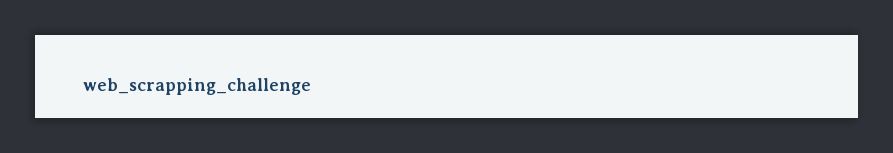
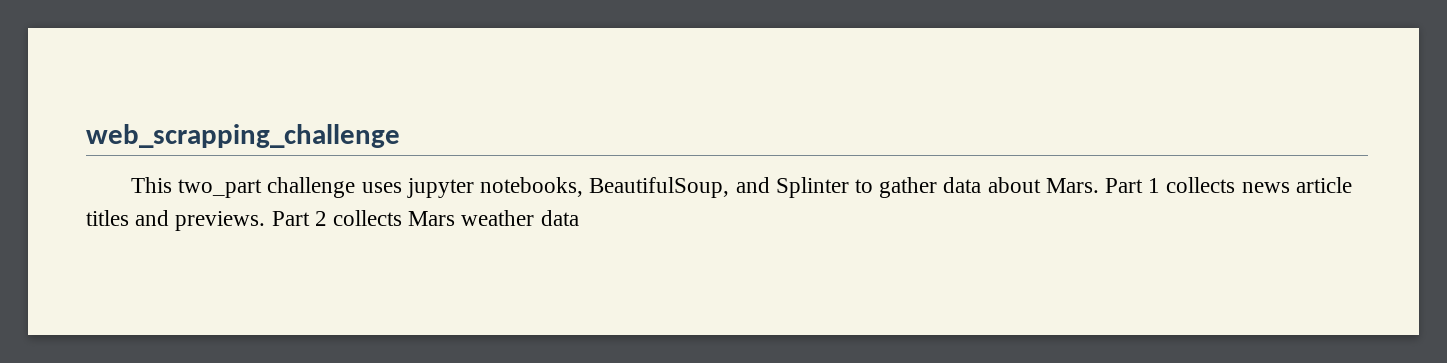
(311, 86) none -> [131,177,1352,198] [86,210,579,231] // This two_part challenge uses jupyter notebooks, BeautifulSoup, and Splinter to gather data about Mars. Part 1 collects news article titles and previews. Part 2 collects Mars weather data

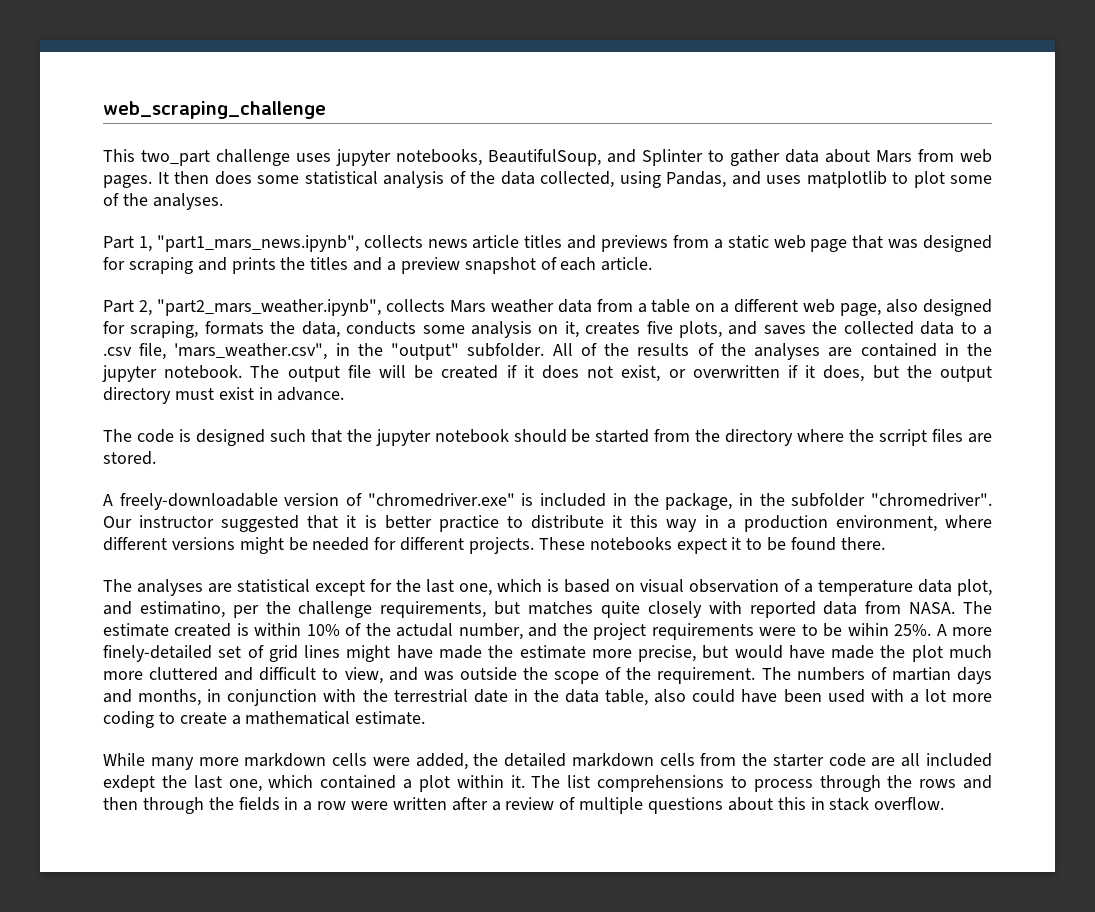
[86,124,400,148] web_scrapping_challenge -> [103,101,326,119] web_scraping_challenge
[1045,178,1161,193] Mars. Part 1 -> [876,149,992,163] [103,171,992,188] [103,193,223,210] [103,235,359,252] Mars from web pages. It then does some statistical analysis of the data collected, using Pandas, and uses matplotlib to plot some of the analyses. // Part 1, "part1_mars_news.ipynb",
[175,210,579,231] previews. Part 2 collects Mars weather data -> [601,235,992,252] [103,257,653,274] [103,299,992,316] [103,321,993,338] [103,343,993,360] [102,365,993,382] [103,387,345,404] [103,429,992,446] [103,451,156,465] [103,493,993,510] [103,515,993,532] [103,537,885,554] [103,579,992,596] [103,601,993,618] [103,623,993,640] [103,645,993,662] [103,667,992,684] [103,689,993,706] [103,711,426,728] [103,753,992,770] [103,775,993,792] [103,797,945,814] previews from a static web page that was designed for scraping and prints the titles and a preview snapshot of each article. // Part 2, "part2_mars_weather.ipynb", collects Mars weather data from a table on a different web page, also designed for scraping, formats the data, conducts some analysis on it, creates five plots, and saves the collected data to a .csv file, 'mars_weather.csv", in the "output" subfolder. All of the results of the analyses are contained in the jupyter notebook. The output file will be created if it does not exist, or overwritten if it does, but the output directory must exist in advance. // The code is designed such that the jupyter notebook should be started from the directory where the scrript files are stored. // A freely-downloadable version of "chromedriver.exe" is included in the package, in the subfolder "chromedriver". Our instructor suggested that it is better practice to distribute it this way in a production environment, where different versions might be needed for different projects. These notebooks expect it to be found there. // The analyses are statistical except for the last one, which is based on visual observation of a temperature data plot, and estimatino, per the challenge requirements, but matches quite closely with reported data from NASA. The estimate created is within 10% of the actudal number, and the project requirements were to be wihin 25%. A more finely-detailed set of grid lines might have made the estimate more precise, but would have made the plot much more cluttered and difficult to view, and was outside the scope of the requirement. The numbers of martian days and months, in conjunction with the terrestrial date in the data table, also could have been used with a lot more coding to create a mathematical estimate. // While many more markdown cells were added, the detailed markdown cells from the starter code are all included exdept the last one, which contained a plot within it. The list comprehensions to process through the rows and then through the fields in a row were written after a review of multiple questions about this in stack overflow.

